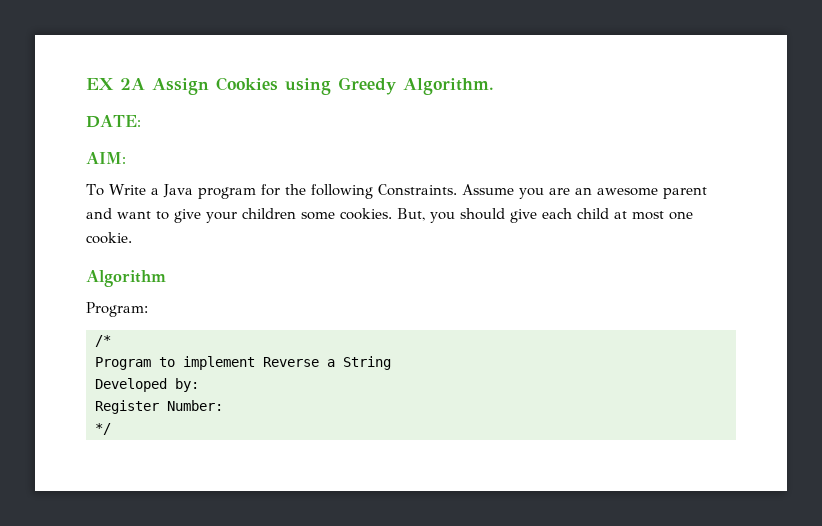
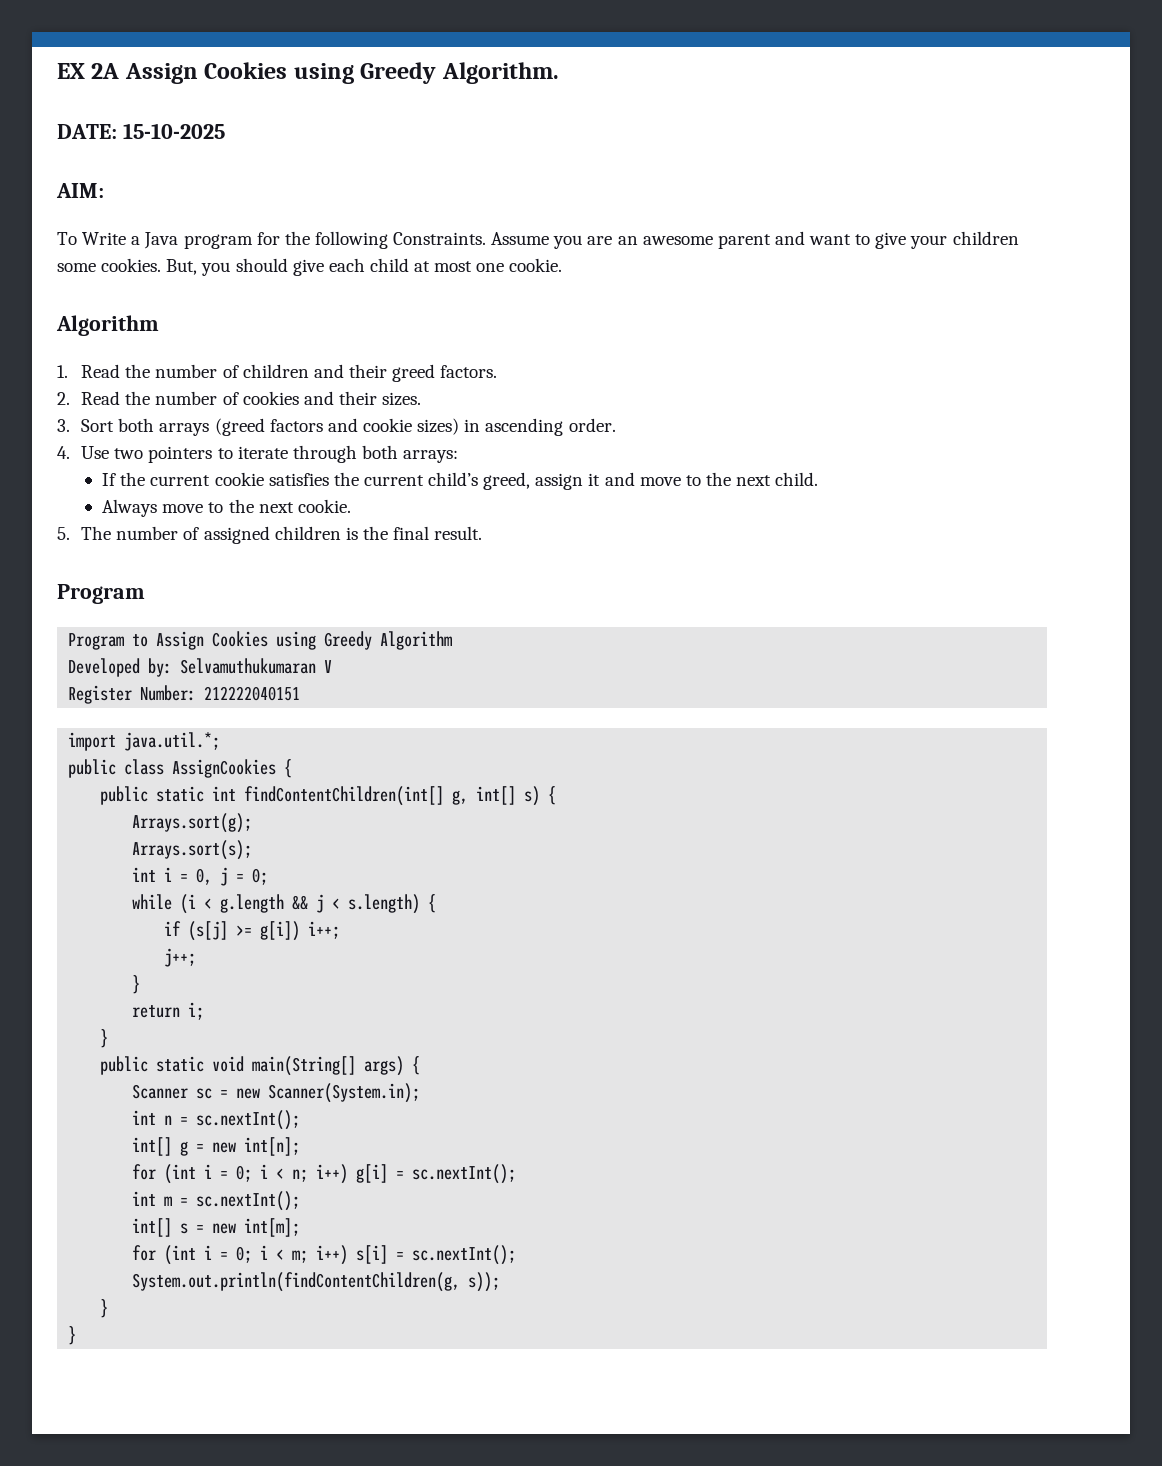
(141, 121) none -> [122,123,225,139] 15-10-2025
[86,302,148,317] [95,335,111,347] [95,356,391,370] Program: // /* // Program to implement Reverse a String -> [57,364,498,382] [57,391,422,406] [57,418,616,436] [57,445,459,463] [102,472,819,490] [102,499,351,517] [57,526,483,544] [57,584,145,604] [68,631,453,650] 1. Read the number of children and their greed factors. // 2. Read the number of cookies and their sizes. // 3. Sort both arrays (greed factors and cookie sizes) in ascending order. // 4. Use two pointers to iterate through both arrays: // If the current cookie satisfies the current child’s greed, assign it and move to the next child. // Always move to the next cookie. // 5. The number of assigned children is the final result. // Program // Program to Assign Cookies using Greedy Algorithm
(199, 385) none -> [180,658,333,674] Selvamuthukumaran V
[95,423,111,435] // */ -> [204,686,301,701] [68,732,221,751] [68,759,293,778] [100,786,557,806] [132,813,253,833] [132,840,253,860] [132,867,269,886] [132,894,437,914] [164,921,341,941] [164,948,197,967] [132,975,141,994] [132,1002,205,1020] [100,1029,109,1048] [100,1056,421,1076] [132,1083,421,1103] [132,1110,301,1130] [132,1137,301,1156] [132,1164,517,1184] [132,1191,301,1211] [132,1218,301,1237] [132,1245,517,1265] [132,1272,501,1292] [100,1299,109,1318] [68,1326,77,1345] 212222040151 // import java.util.*; // public class AssignCookies { // public static int findContentChildren(int[] g, int[] s) { // Arrays.sort(g); // Arrays.sort(s); // int i = 0, j = 0; // while (i < g.length && j < s.length) { // if (s[j] >= g[i]) i++; // j++; // } // return i; // } // public static void main(String[] args) { // Scanner sc = new Scanner(System.in); // int n = sc.nextInt(); // int[] g = new int[n]; // for (int i = 0; i < n; i++) g[i] = sc.nextInt(); // int m = sc.nextInt(); // int[] s = new int[m]; // for (int i = 0; i < m; i++) s[i] = sc.nextInt(); // System.out.println(findContentChildren(g, s)); // } // }

